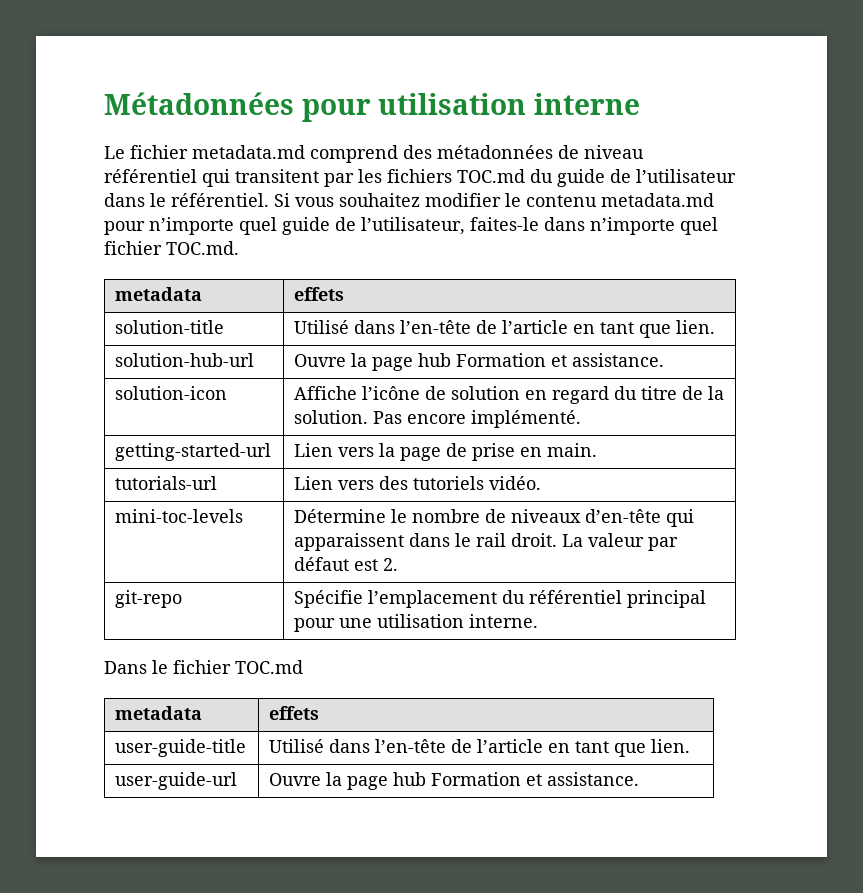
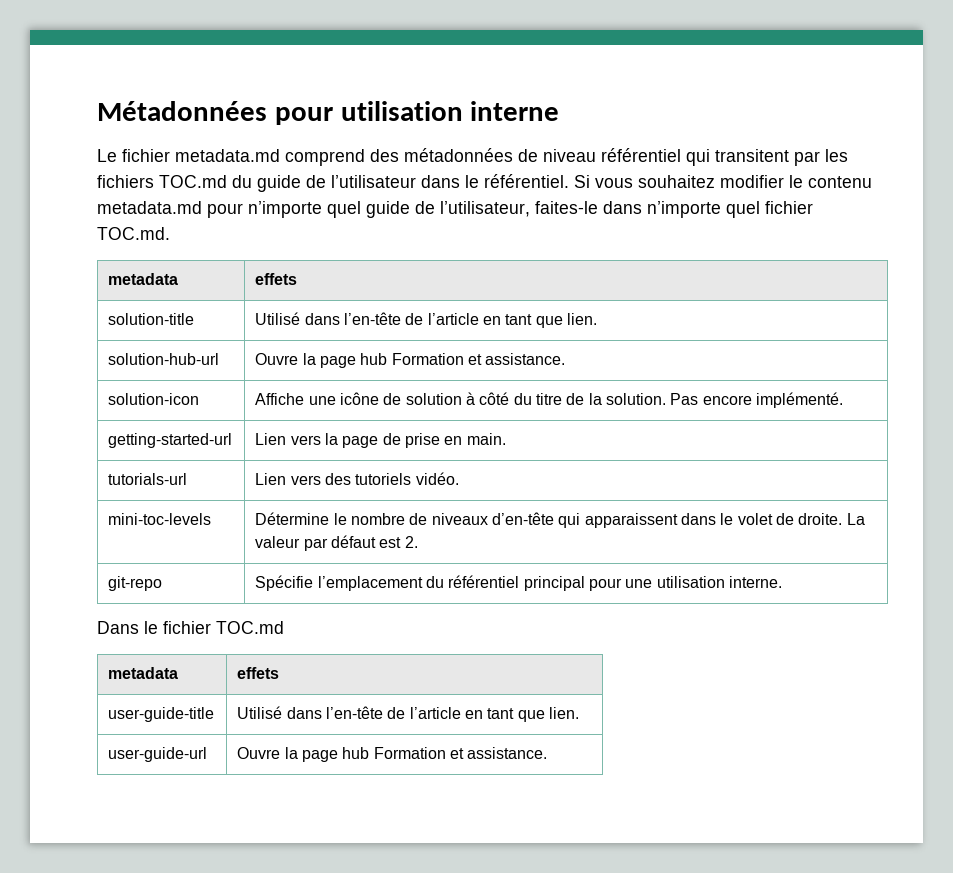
[362,386,610,404] l’icône de solution en regard -> [308,392,510,405] une icône de solution à côté
[476,533,558,547] rail droit. -> [737,513,843,525] volet de droite.

